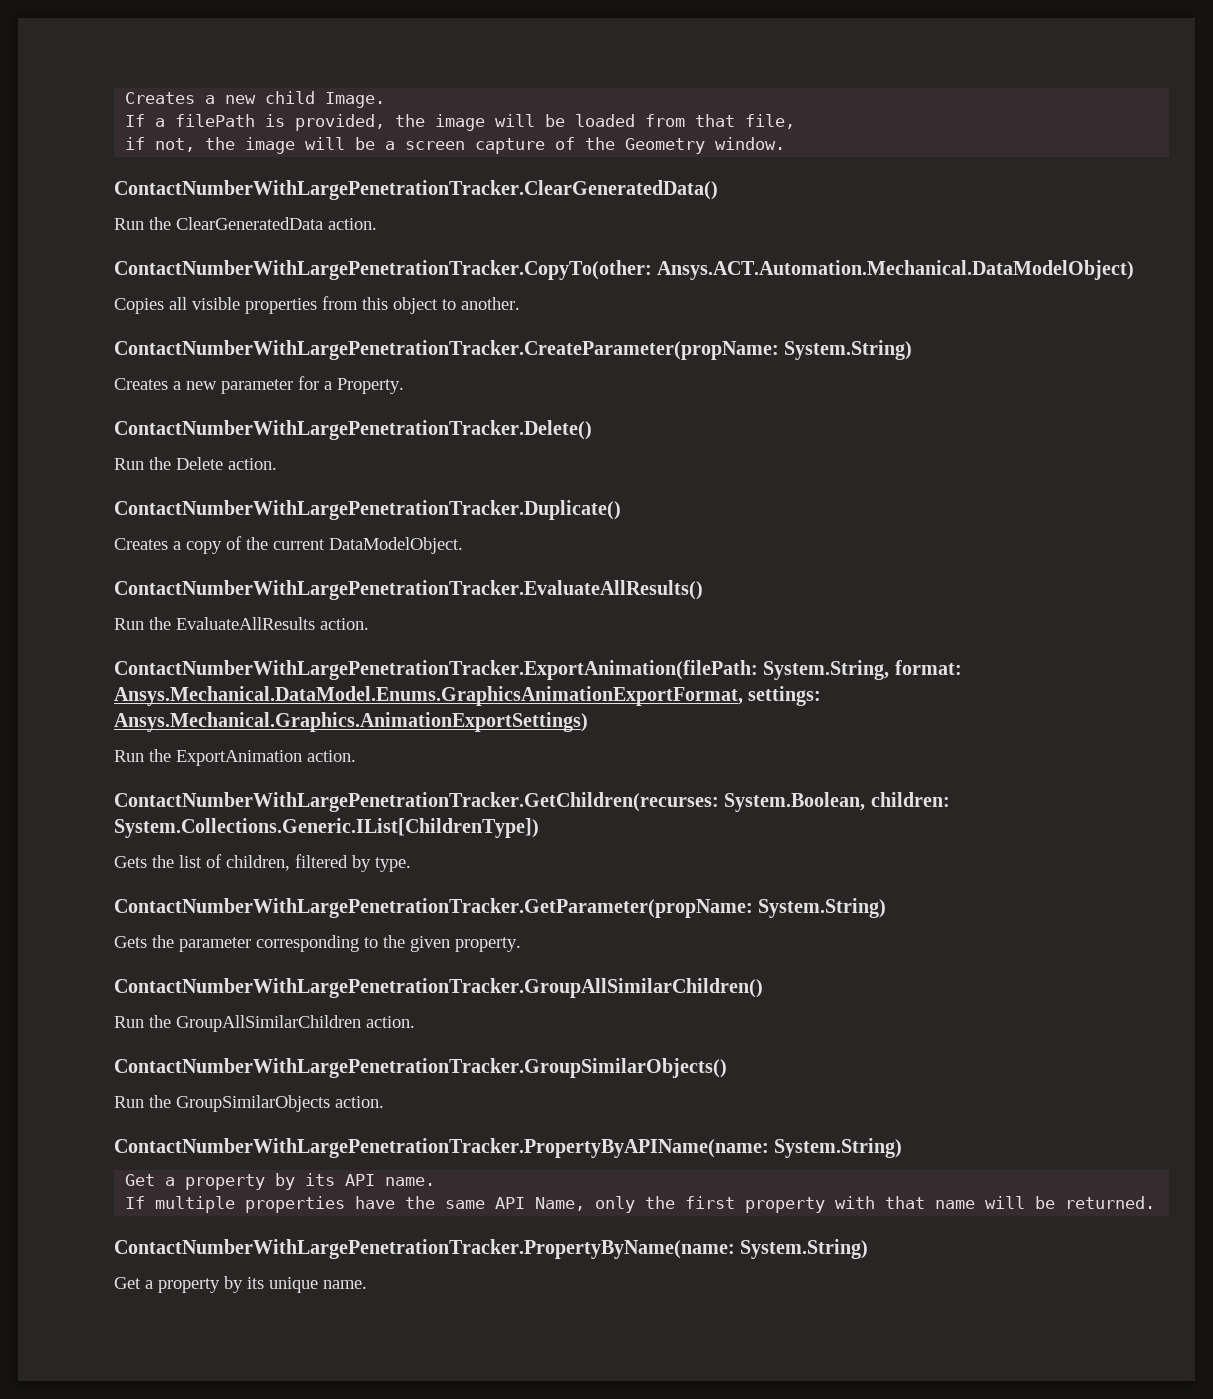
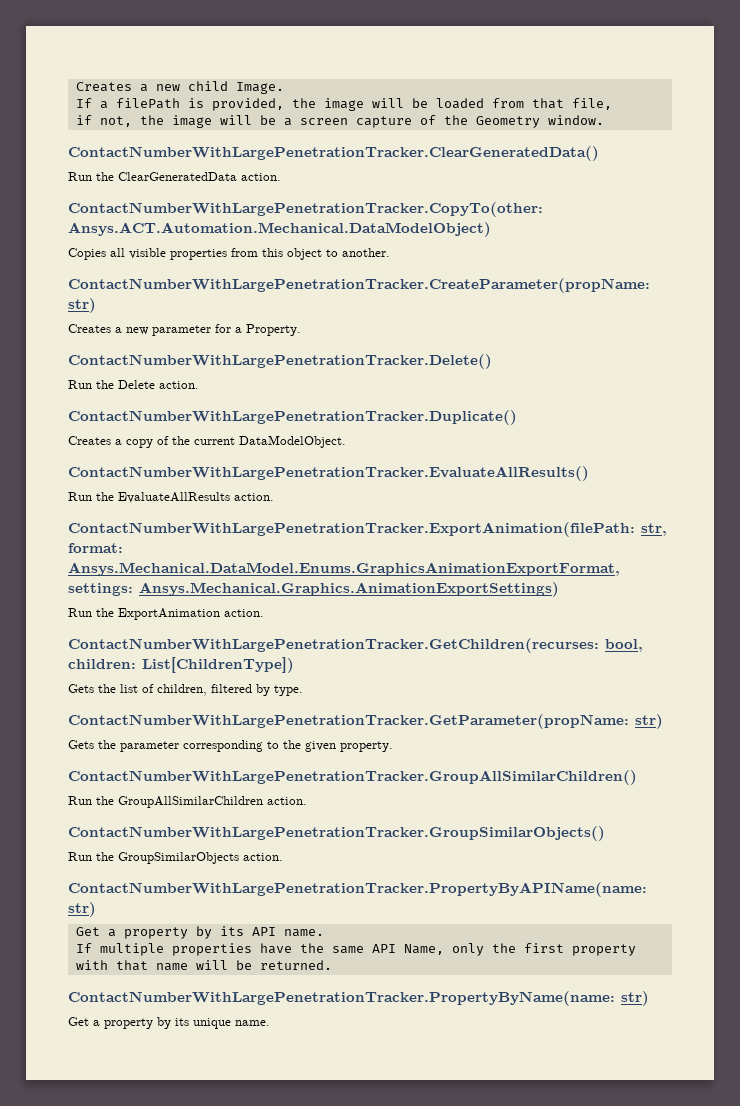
[784,340,913,360] System.String) -> [68,298,96,313] str)
[763,660,890,680] System.String, -> [641,523,667,536] str,
[724,792,950,812] [114,818,539,838] System.Boolean, children: System.Collections.Generic.IList[ChildrenType]) -> [605,639,643,652] [68,657,294,673] bool, children: List[ChildrenType])
[758,898,887,918] System.String) -> [635,714,663,729] str)
[774,1138,903,1158] System.String) -> [68,902,96,917] str)
[740,1239,869,1259] System.String) -> [621,991,649,1006] str)

